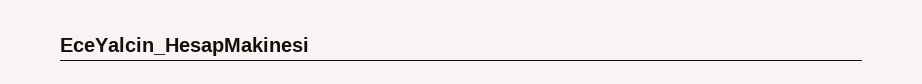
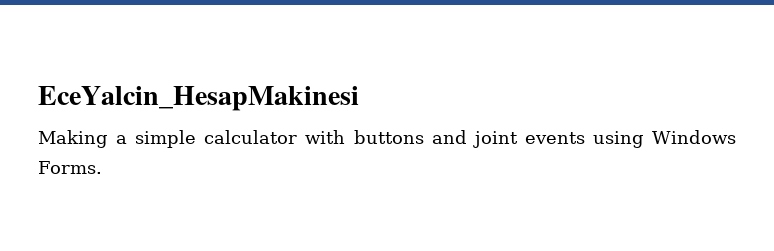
(309, 46) none -> [38,130,737,148] [38,161,102,174] // Making a simple calculator with buttons and joint events using Windows Forms.

